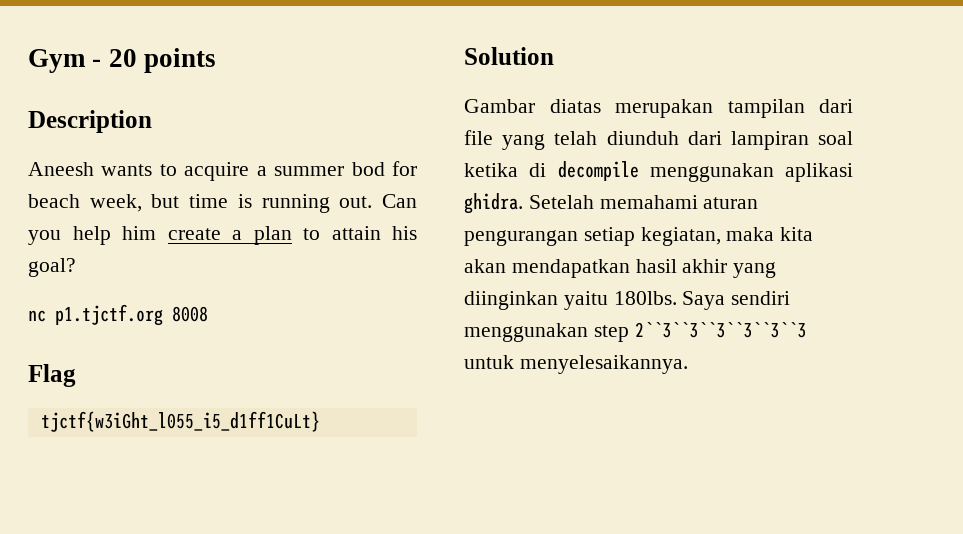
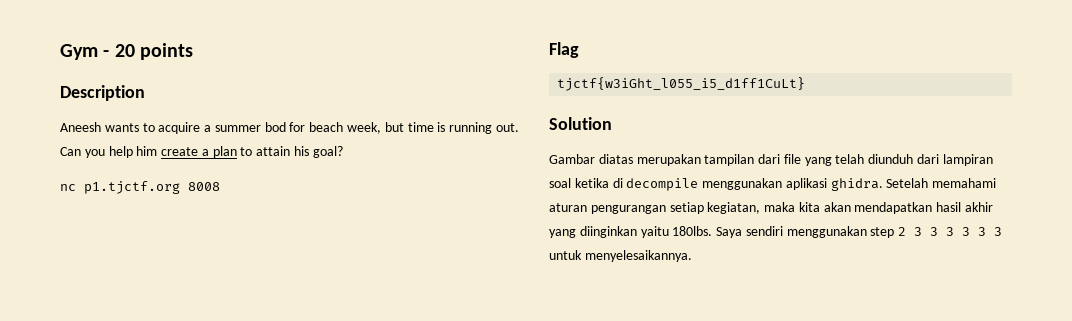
[634,322,806,338] 2``3``3``3``3``3``3 -> [898,227,1003,236] 2 3 3 3 3 3 3

